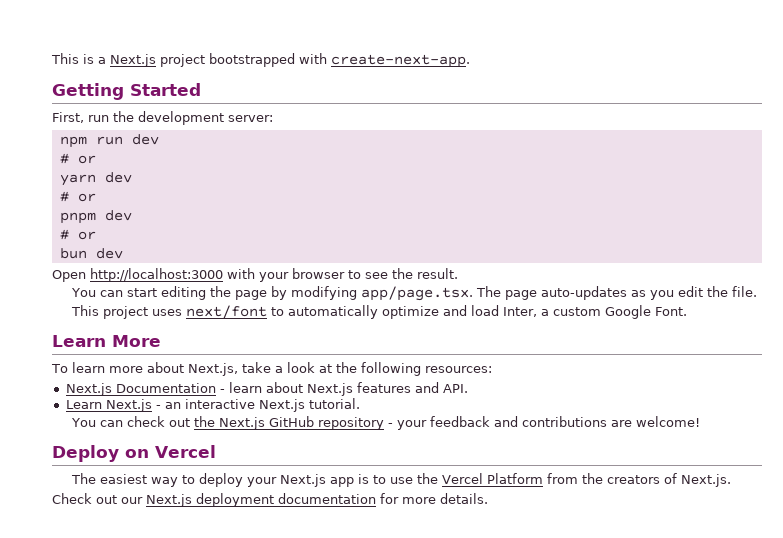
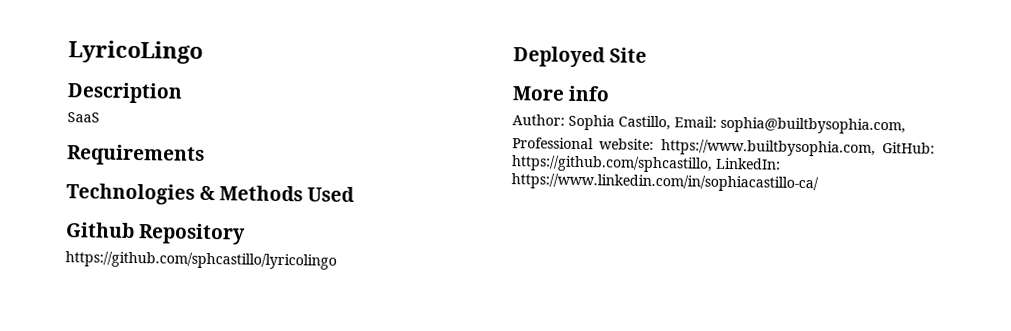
[51,53,470,68] [52,83,201,100] [52,111,273,125] [59,134,159,148] [59,153,96,164] [59,172,132,186] [59,191,96,202] [59,210,132,224] [59,229,96,240] [59,248,123,259] [52,268,458,282] [71,286,758,301] [71,305,688,319] [52,335,161,347] [51,362,492,376] [65,382,468,396] [65,398,360,412] [71,416,701,430] [52,445,216,462] [71,473,732,487] [52,493,488,507] This is a Next.js project bootstrapped with create-next-app. // Getting Started // First, run the development server: // npm run dev // # or // yarn dev // # or // pnpm dev // # or // bun dev // Open http://localhost:3000 with your browser to see the result. // You can start editing the page by modifying app/page.tsx. The page auto-updates as you edit the file. // This project uses next/font to automatically optimize and load Inter, a custom Google Font. // Learn More // To learn more about Next.js, take a look at the following resources: // Next.js Documentation - learn about Next.js features and API. // Learn Next.js - an interactive Next.js tutorial. // You can check out the Next.js GitHub repository - your feedback and contributions are welcome! // Deploy on Vercel // The easiest way to deploy your Next.js app is to use the Vercel Platform from the creators of Next.js. // Check out our Next.js deployment documentation for more details. -> [68,40,203,64] [67,82,183,104] [67,112,100,123] [66,144,205,166] [66,183,356,205] [65,222,246,245] [65,251,337,270] [513,46,648,68] [512,85,611,102] [512,114,906,135] [512,137,935,157] [511,155,781,173] [511,173,819,193] LyricoLingo // Description // SaaS // Requirements // Technologies & Methods Used // Github Repository // https://github.com/sphcastillo/lyricolingo // Deployed Site // More info // Author: Sophia Castillo, Email: sophia@builtbysophia.com, // Professional website: https://www.builtbysophia.com, GitHub: https://github.com/sphcastillo, LinkedIn: https://www.linkedin.com/in/sophiacastillo-ca/

